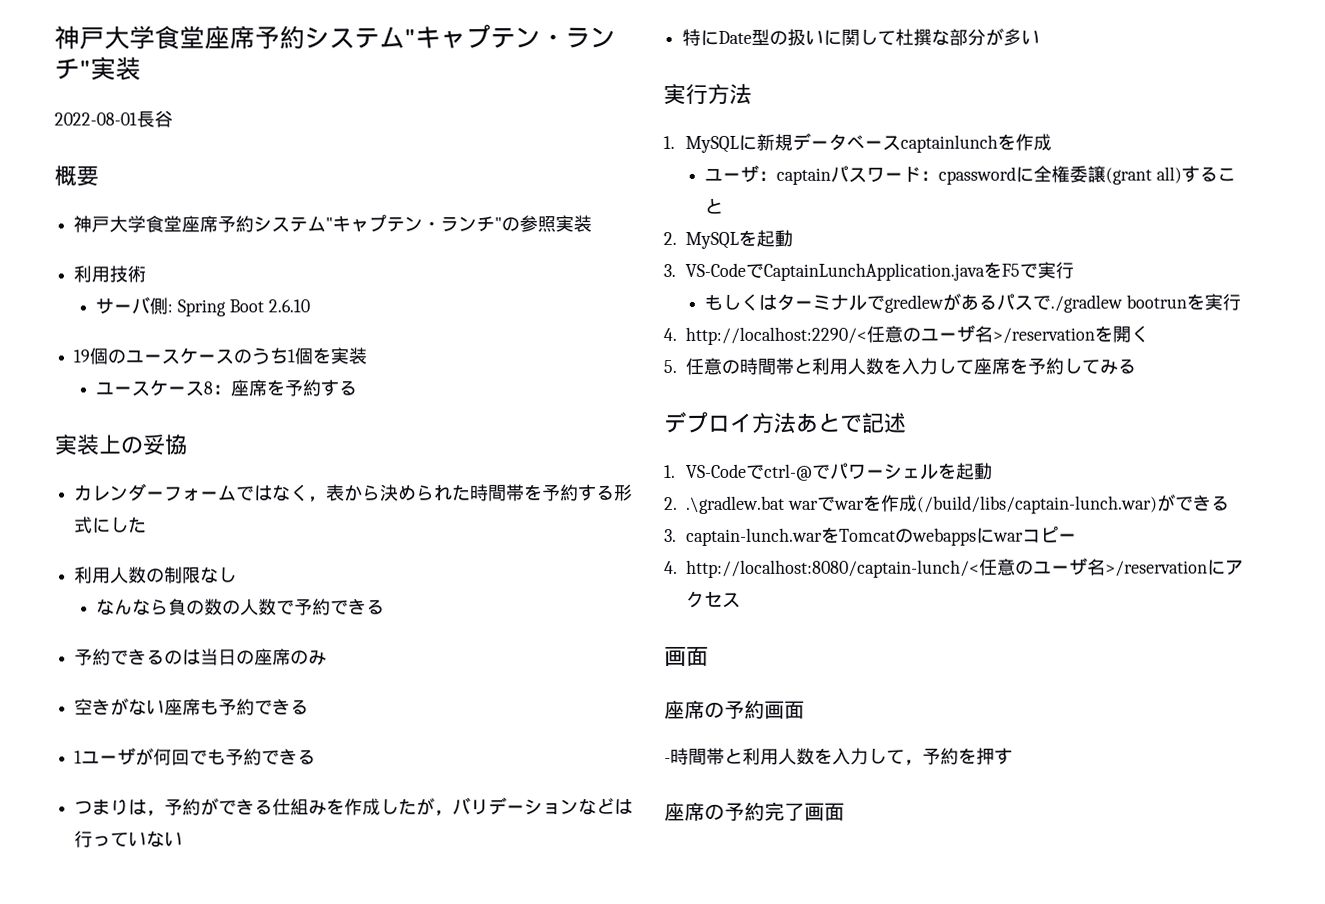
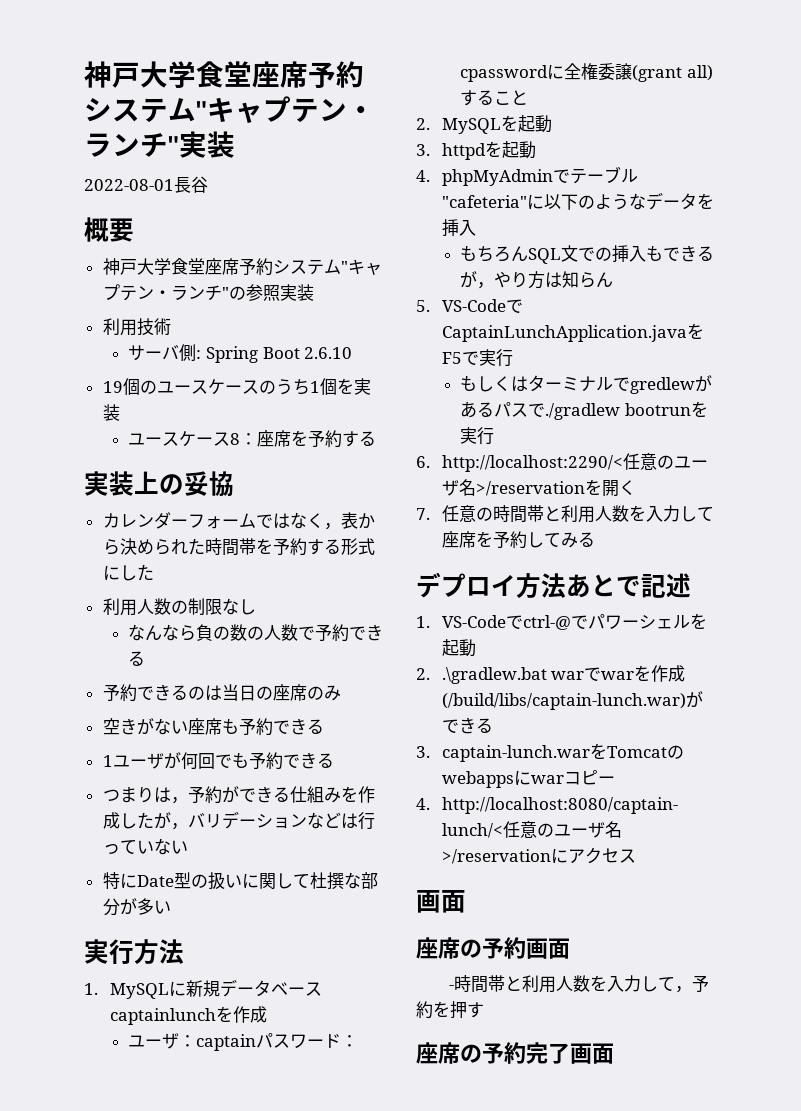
(676, 270) none -> [441,141,536,160] [416,166,638,186] [441,192,714,210] [441,219,476,237] [460,245,715,264] [460,271,614,289] [416,300,430,312] httpdを起動 // 4. phpMyAdminでテーブル"cafeteria"に以下のようなデータを挿入 // もちろんSQL文での挿入もできるが，やり方は知らん // 5.
[663,327,677,341] 4. -> [416,456,430,468] 6.
[663,359,677,373] 5. -> [416,508,430,520] 7.

